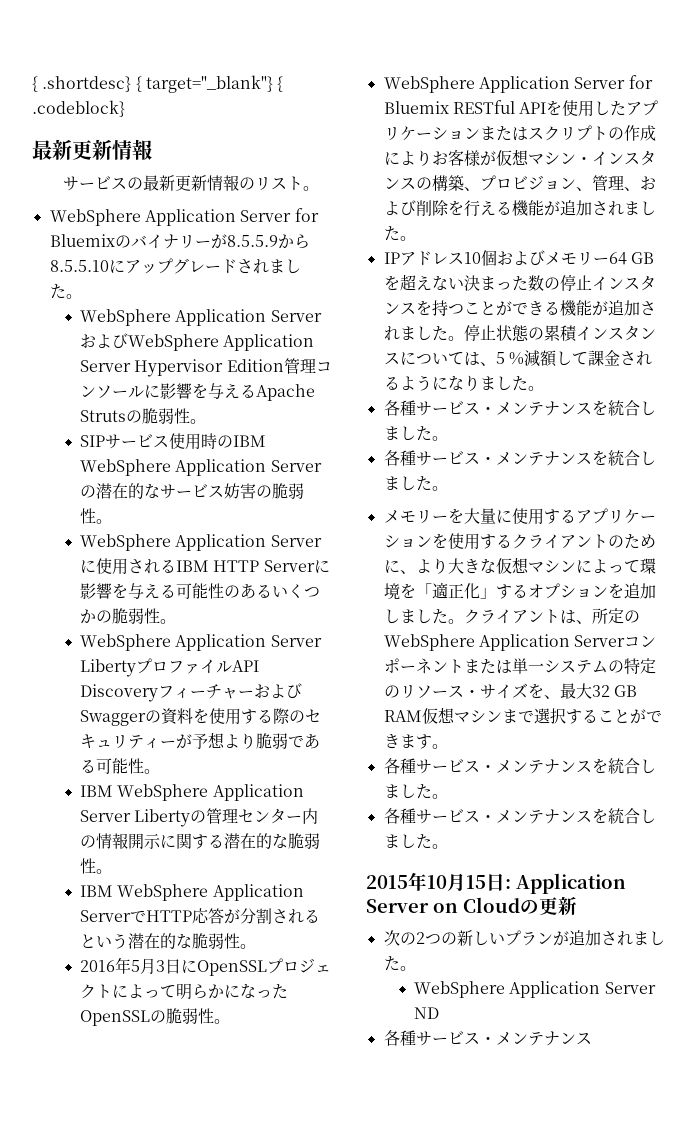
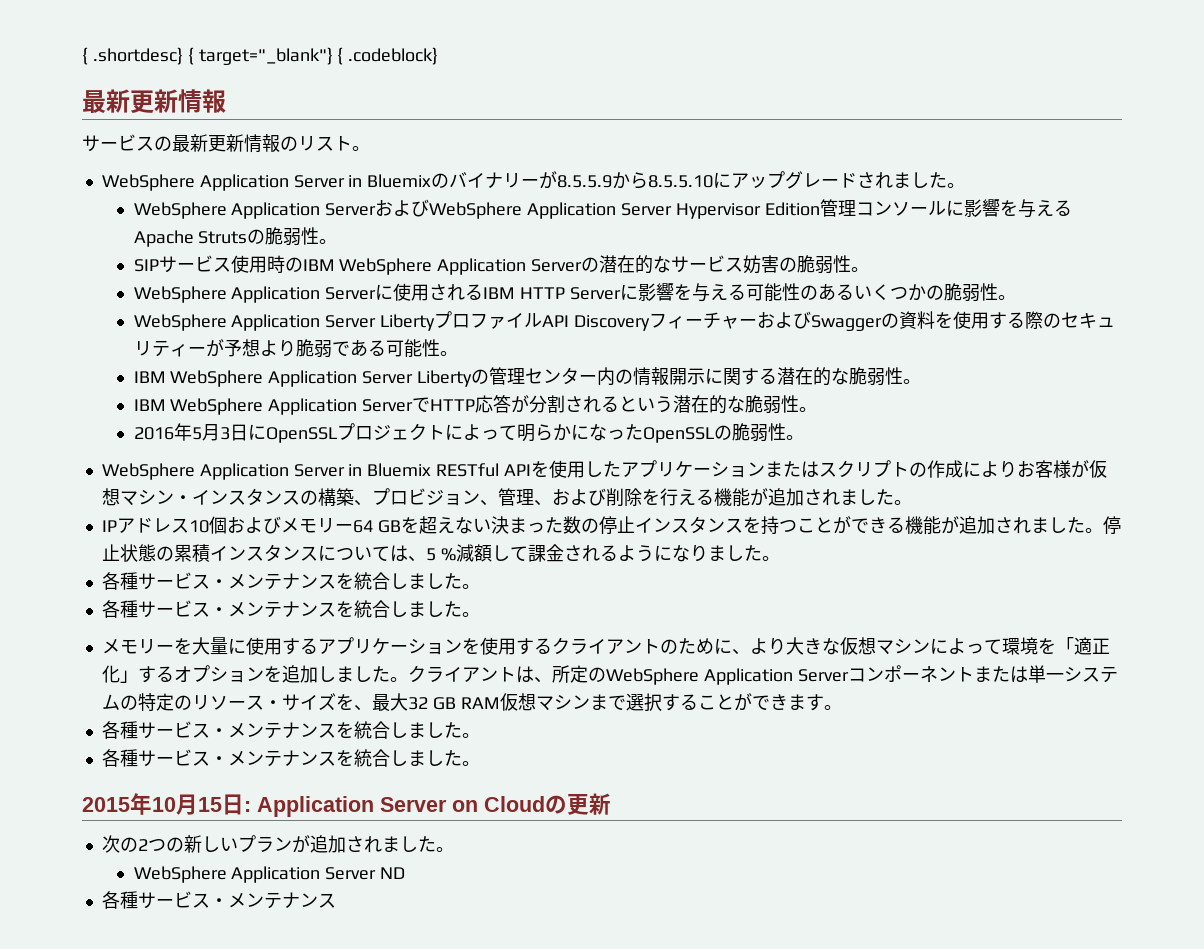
[294,208,319,222] for -> [348,175,363,187] in
[628,75,653,89] for -> [348,464,363,476] in

